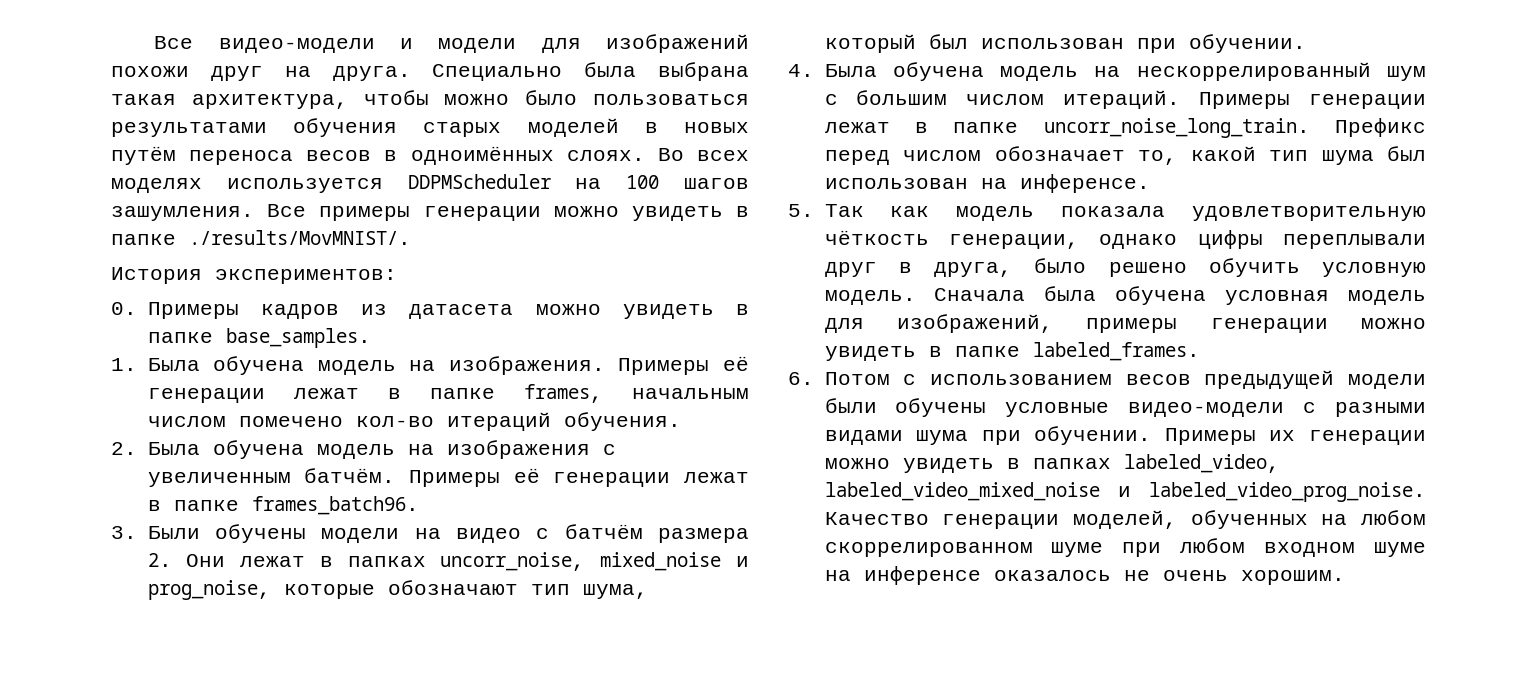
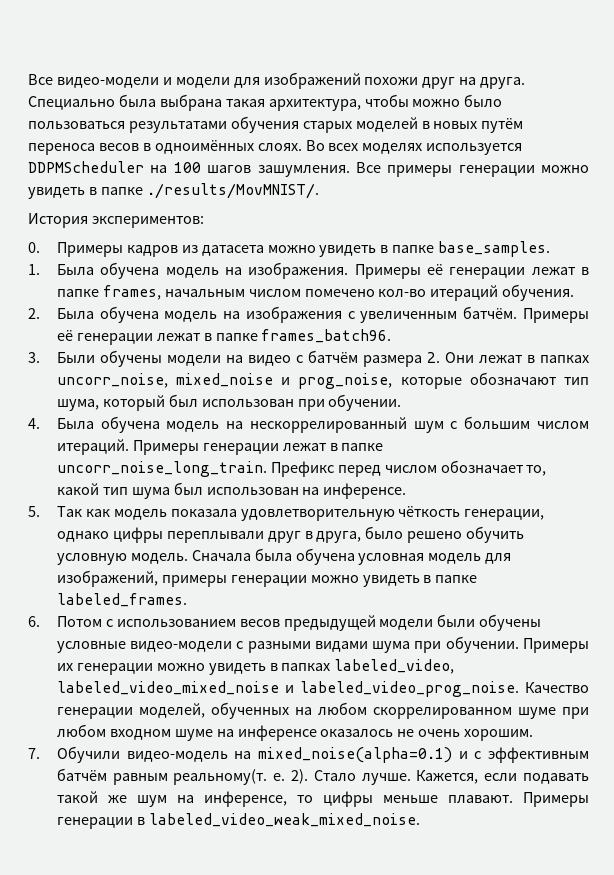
(1345, 577) none -> [28,746,589,763] [56,768,589,785] [56,791,589,807] [56,813,420,829] // 7. Обучили видео-модель на mixed_noise(alpha=0.1) и с эффективным батчём равным реальному(т. е. 2). Стало лучше. Кажется, если подавать такой же шум на инференсе, то цифры меньше плавают. Примеры генерации в labeled_video_weak_mixed_noise.

